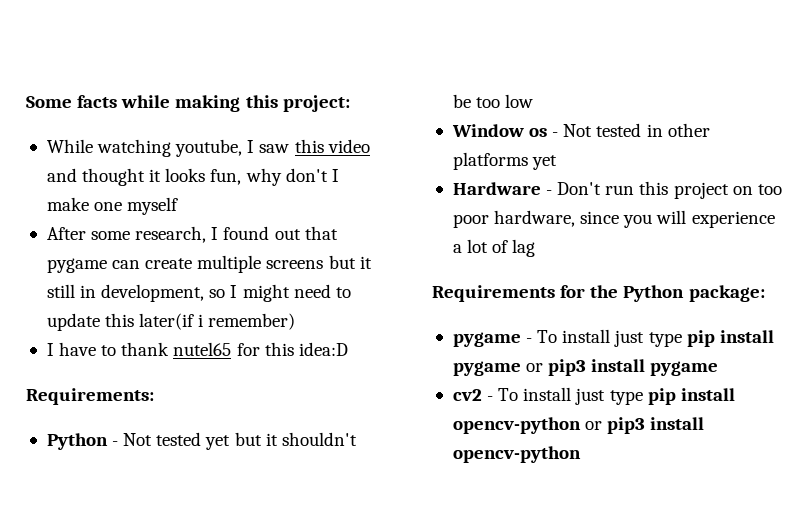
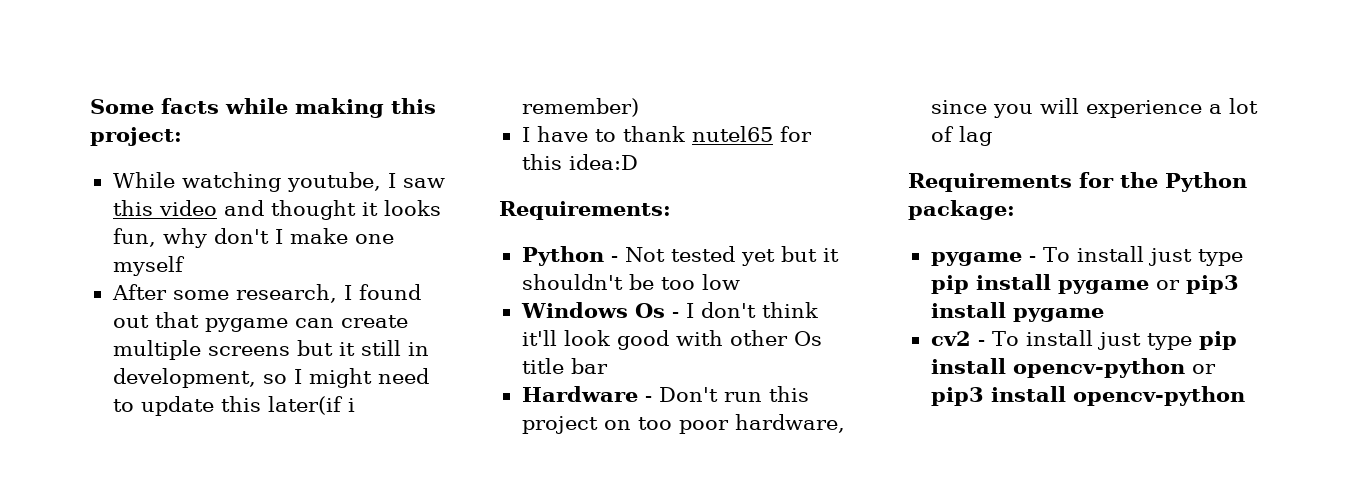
[451,123,710,137] [452,152,558,170] Window os - Not tested in other platforms yet -> [520,302,818,318] [521,330,822,350] [521,358,608,374] Windows Os - I don't think it'll look good with other Os title bar

